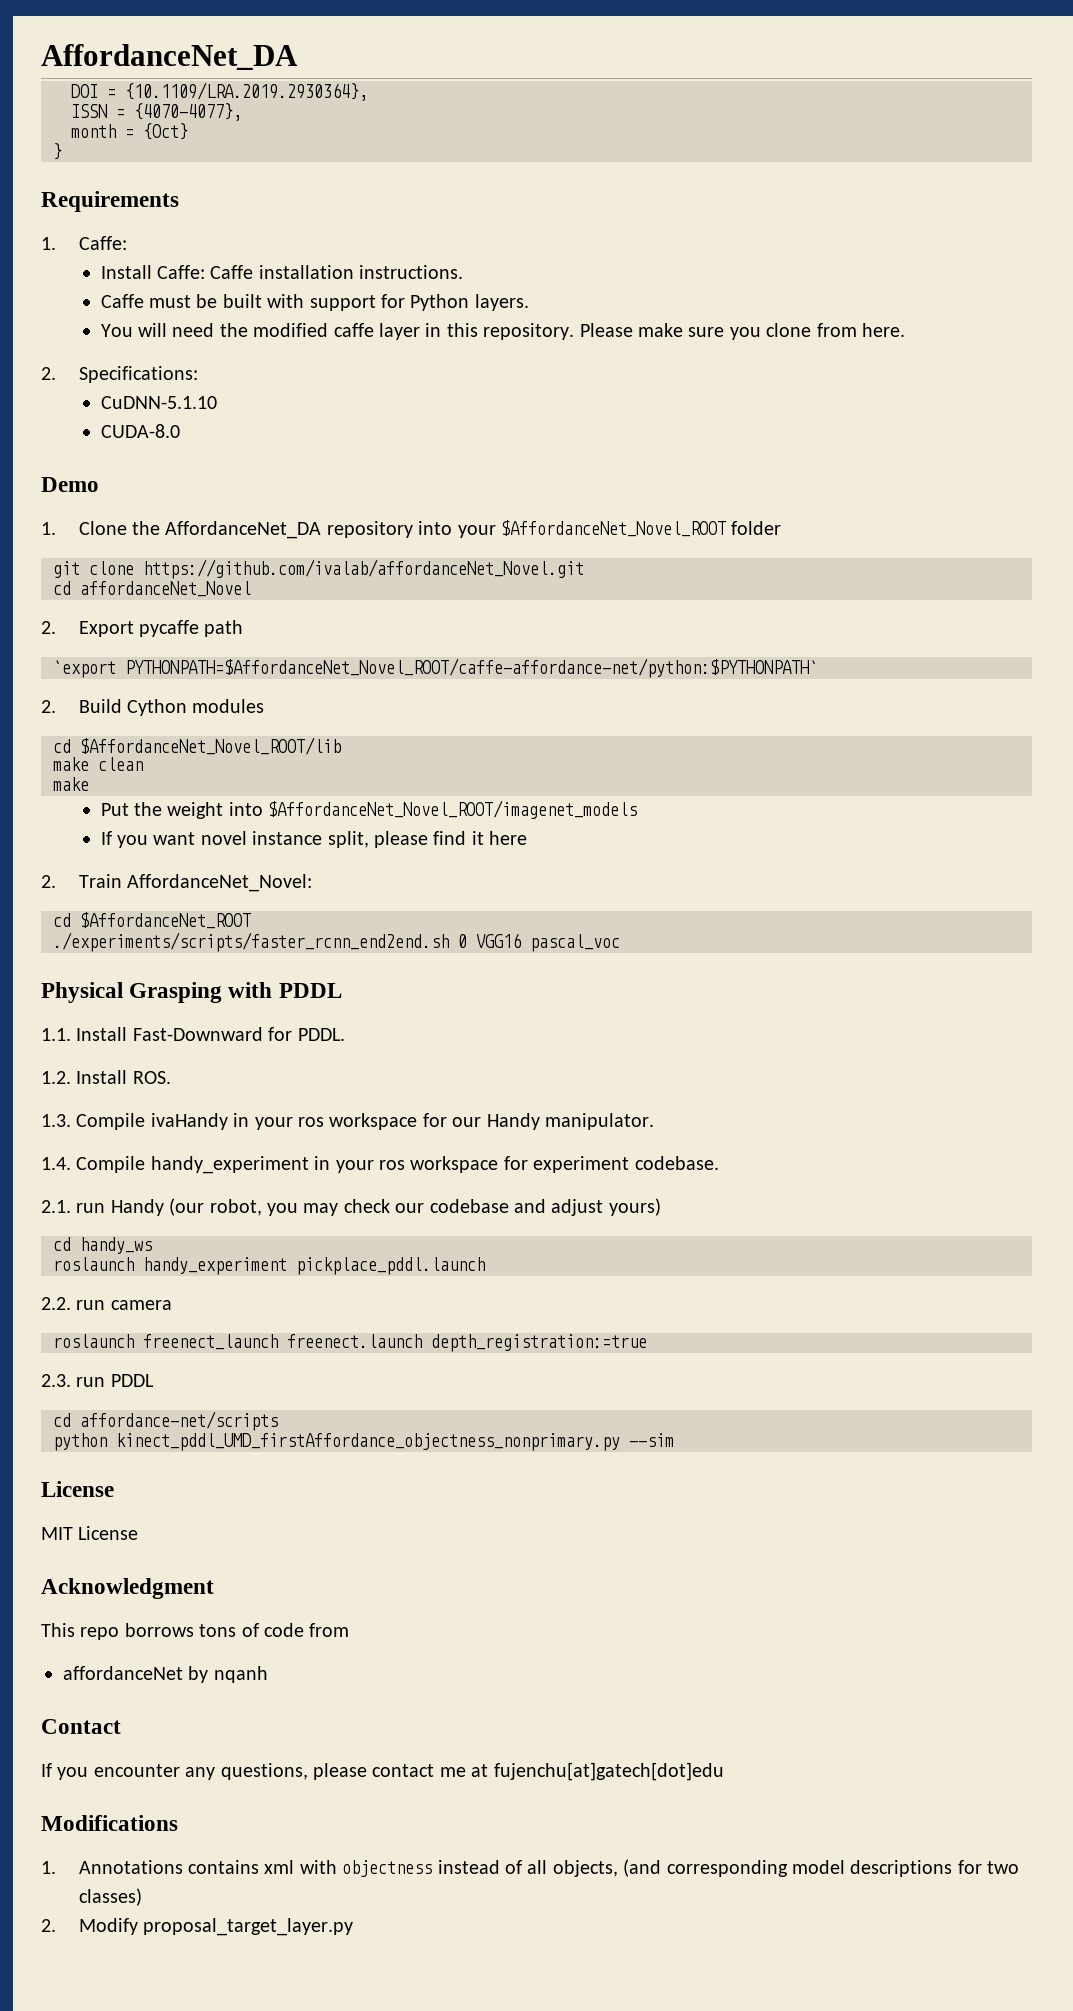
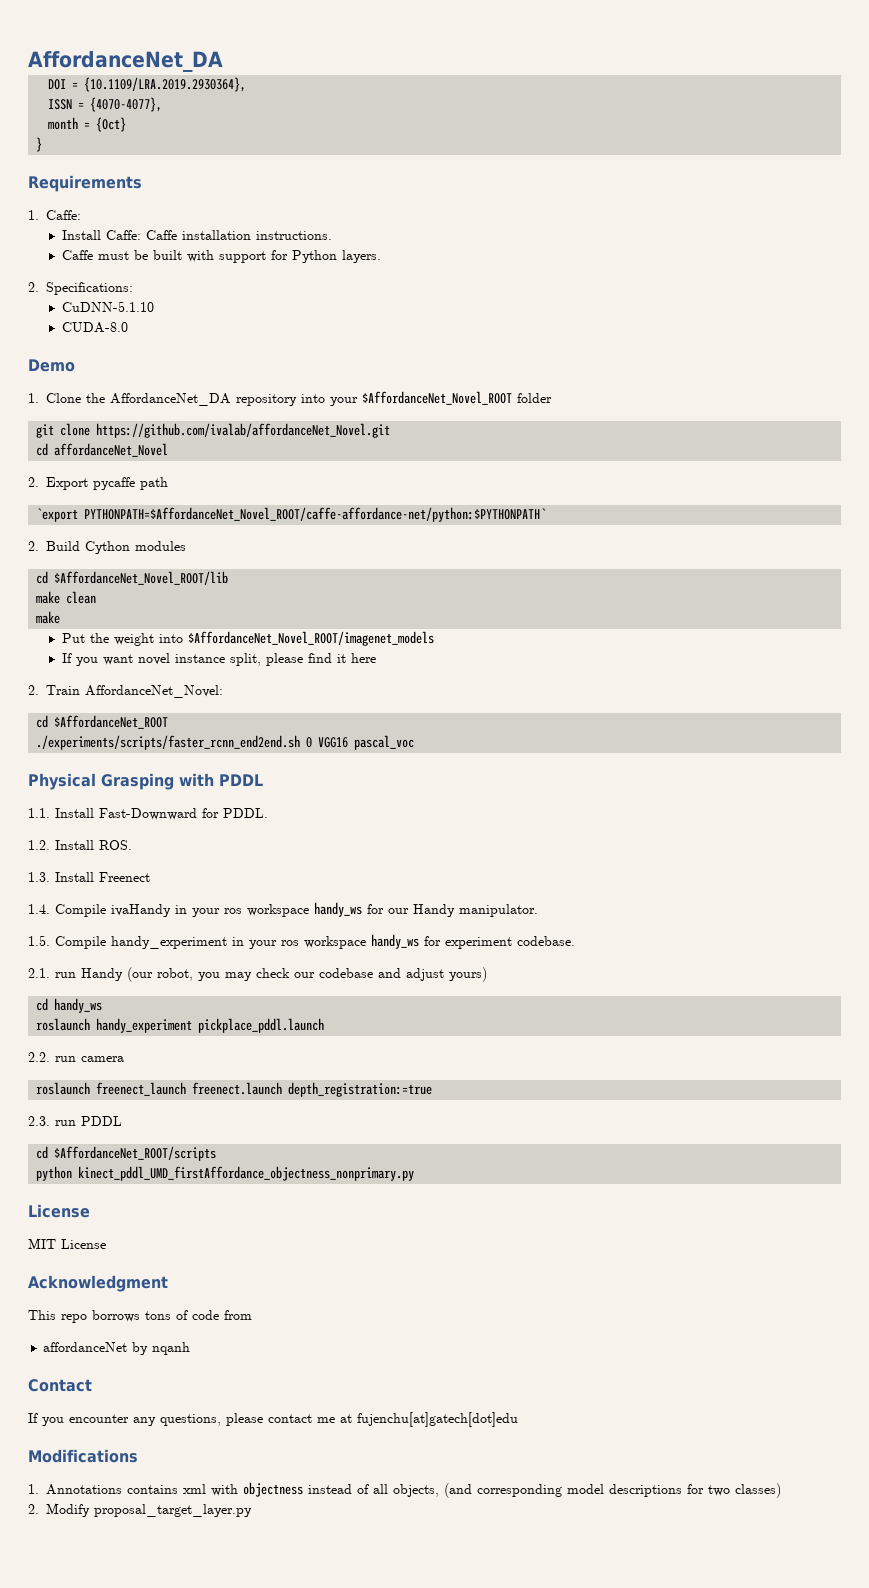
[100,323,906,340] // You will need the modified caffe layer in this repository. Please make sure you clone from here. -> (381, 256) none
(71, 1120) none -> [55,872,150,882] [28,904,50,914] Install Freenect // 1.4.
(418, 1121) none -> [314,902,362,917] handy_ws
[41,1157,71,1170] 1.4. -> [28,935,50,946] 1.5.
(499, 1164) none -> [371,934,419,949] handy_ws
[80,1411,278,1431] affordance-net/scripts -> [54,1146,217,1161] $AffordanceNet_ROOT/scripts
[629,1433,674,1447] --sim -> (415, 1173) none

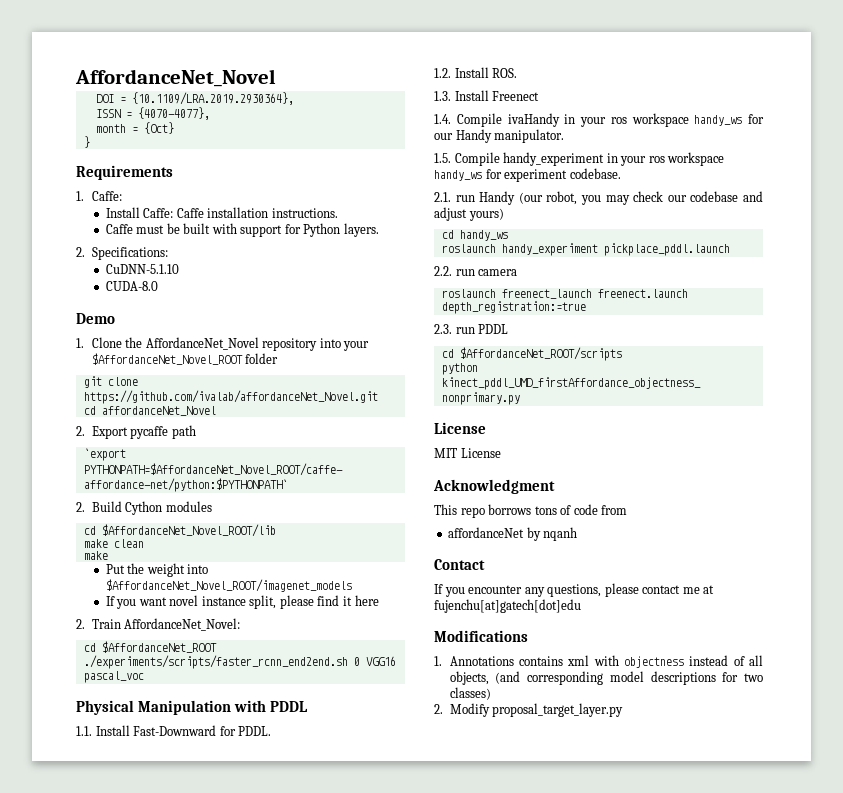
[28,51,223,72] AffordanceNet_DA -> [75,69,276,87] AffordanceNet_Novel
[110,393,232,406] AffordanceNet_DA -> [145,337,259,350] AffordanceNet_Novel
[101,773,174,790] Grasping -> [138,700,232,715] Manipulation

